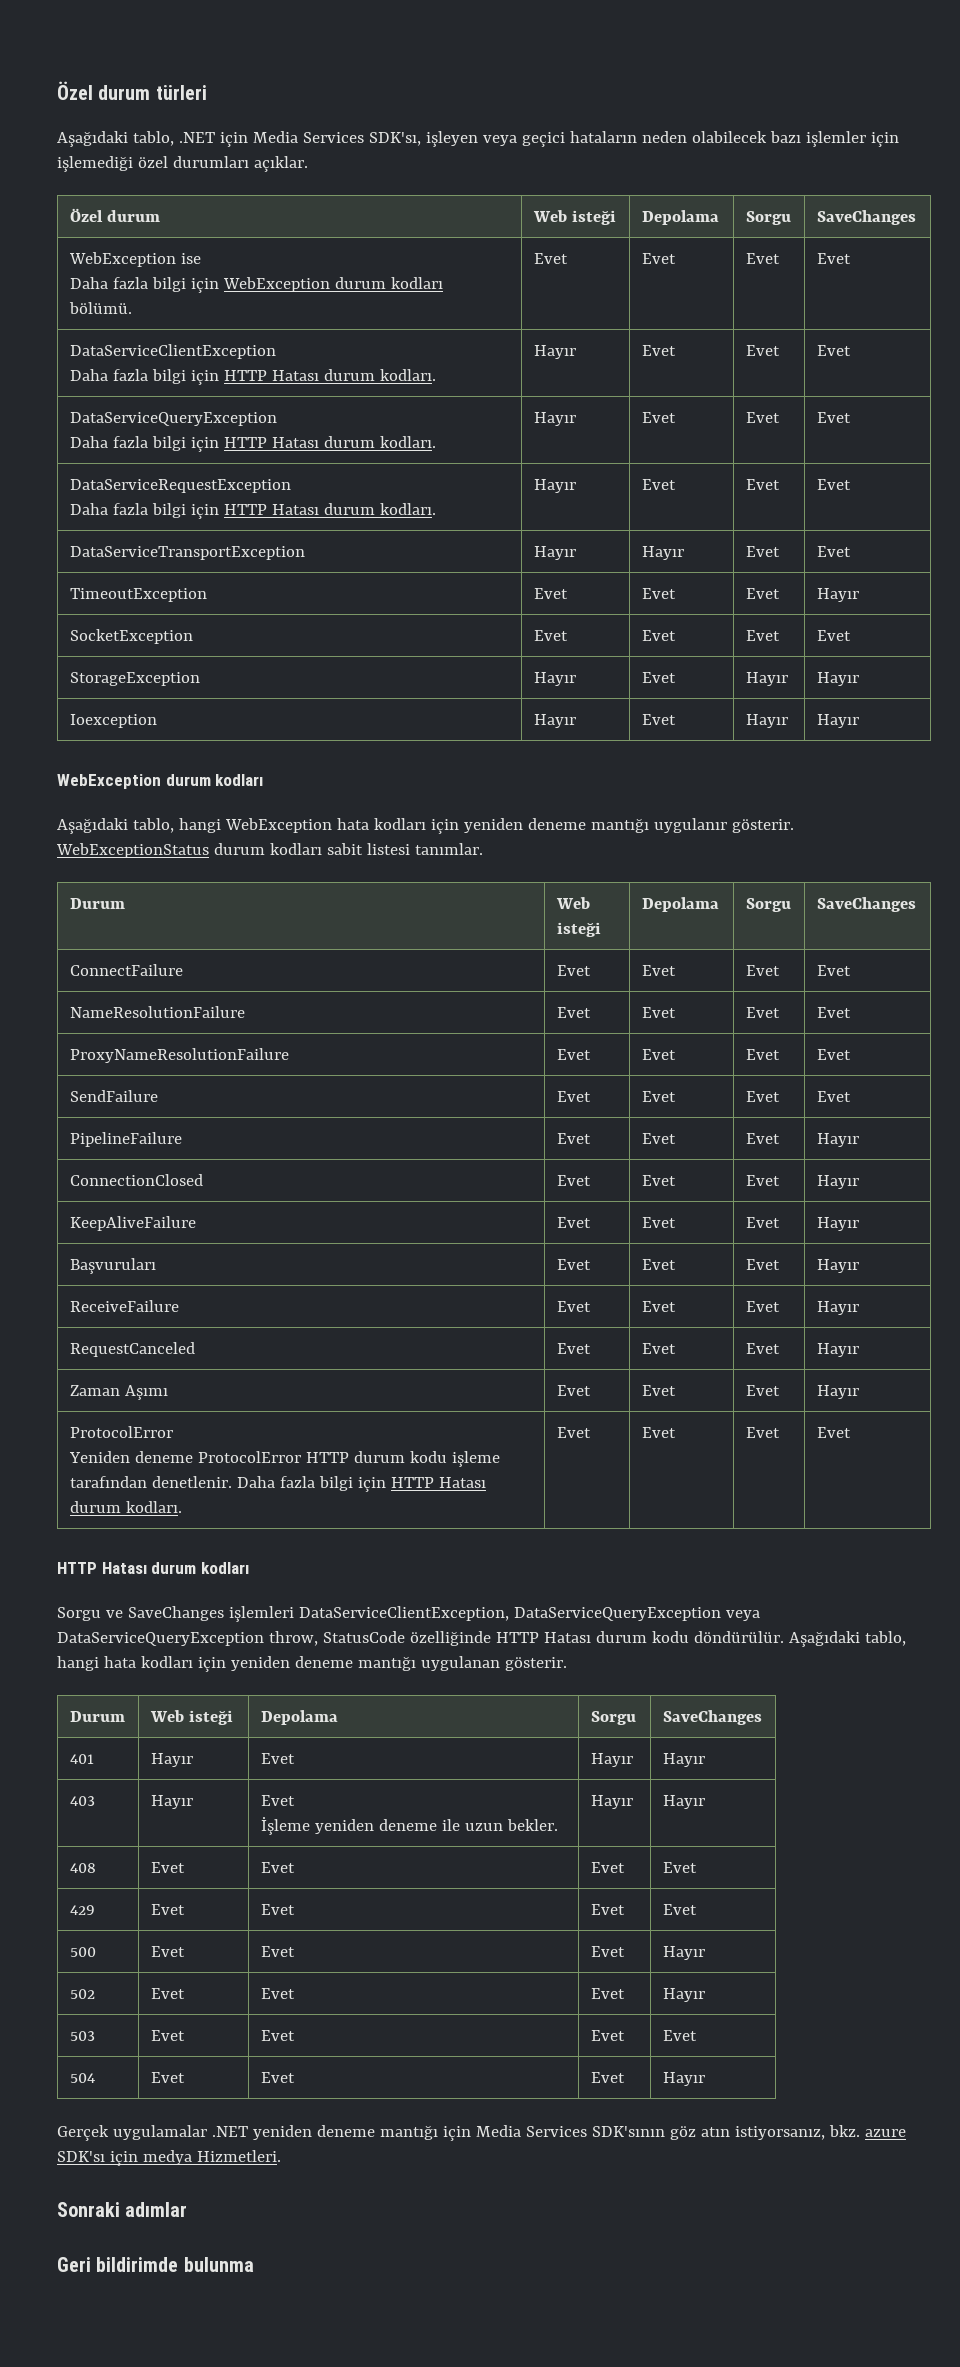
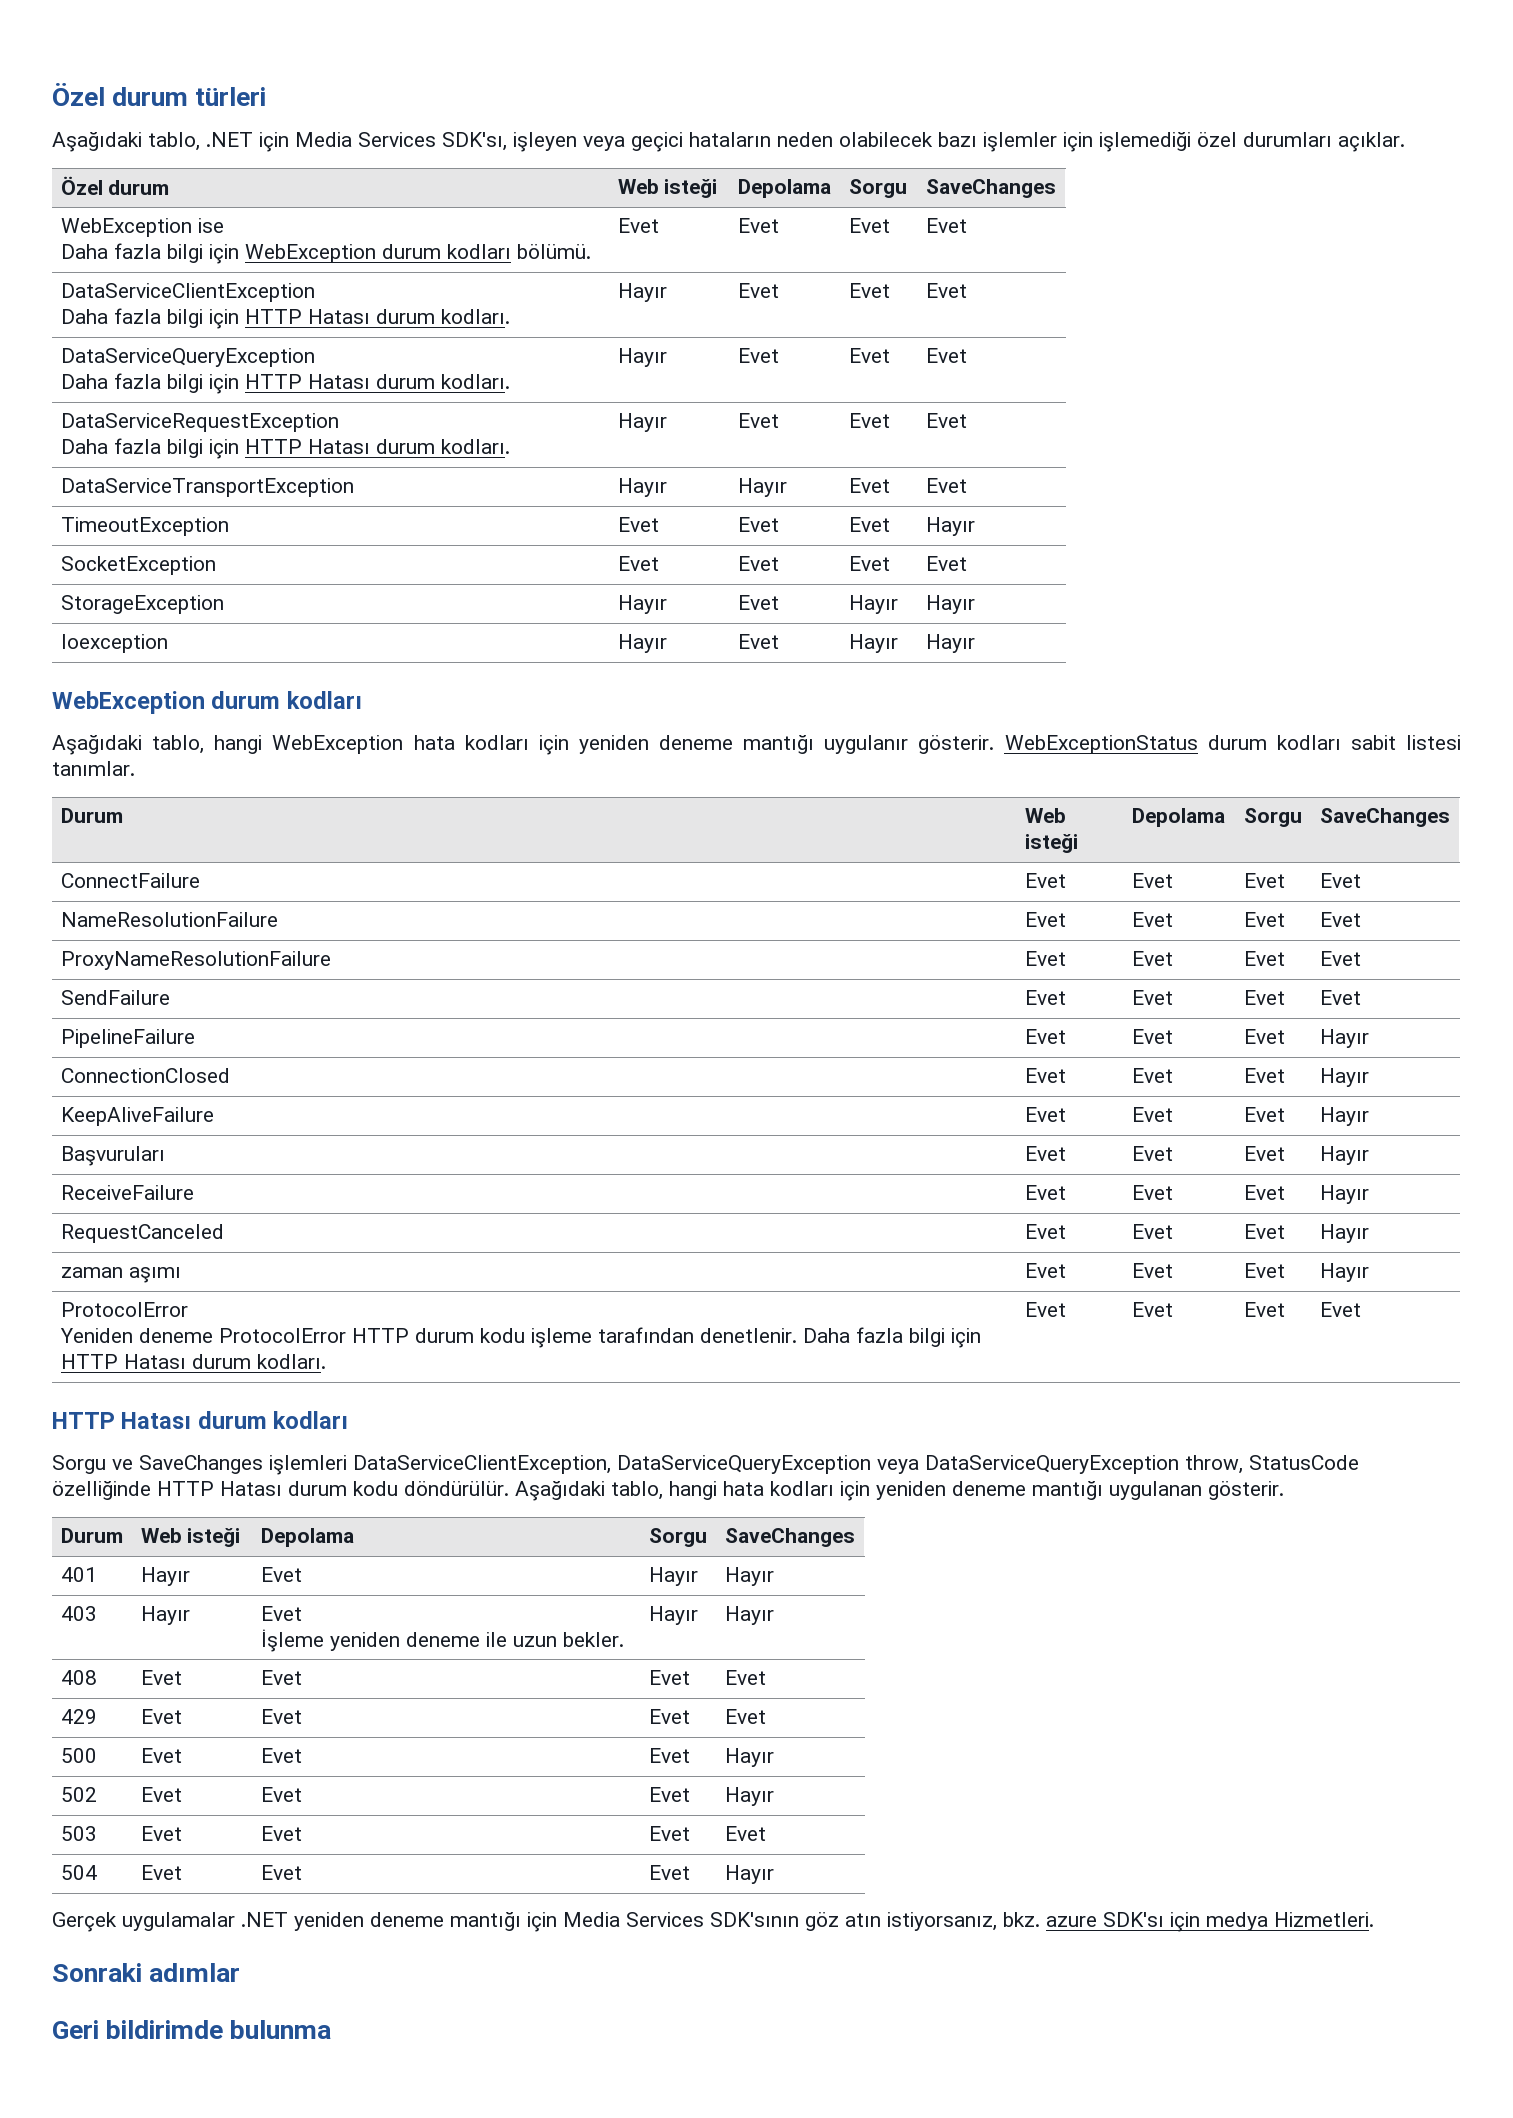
[69,1385,168,1400] Zaman Aşımı -> [60,1267,181,1283] zaman aşımı

